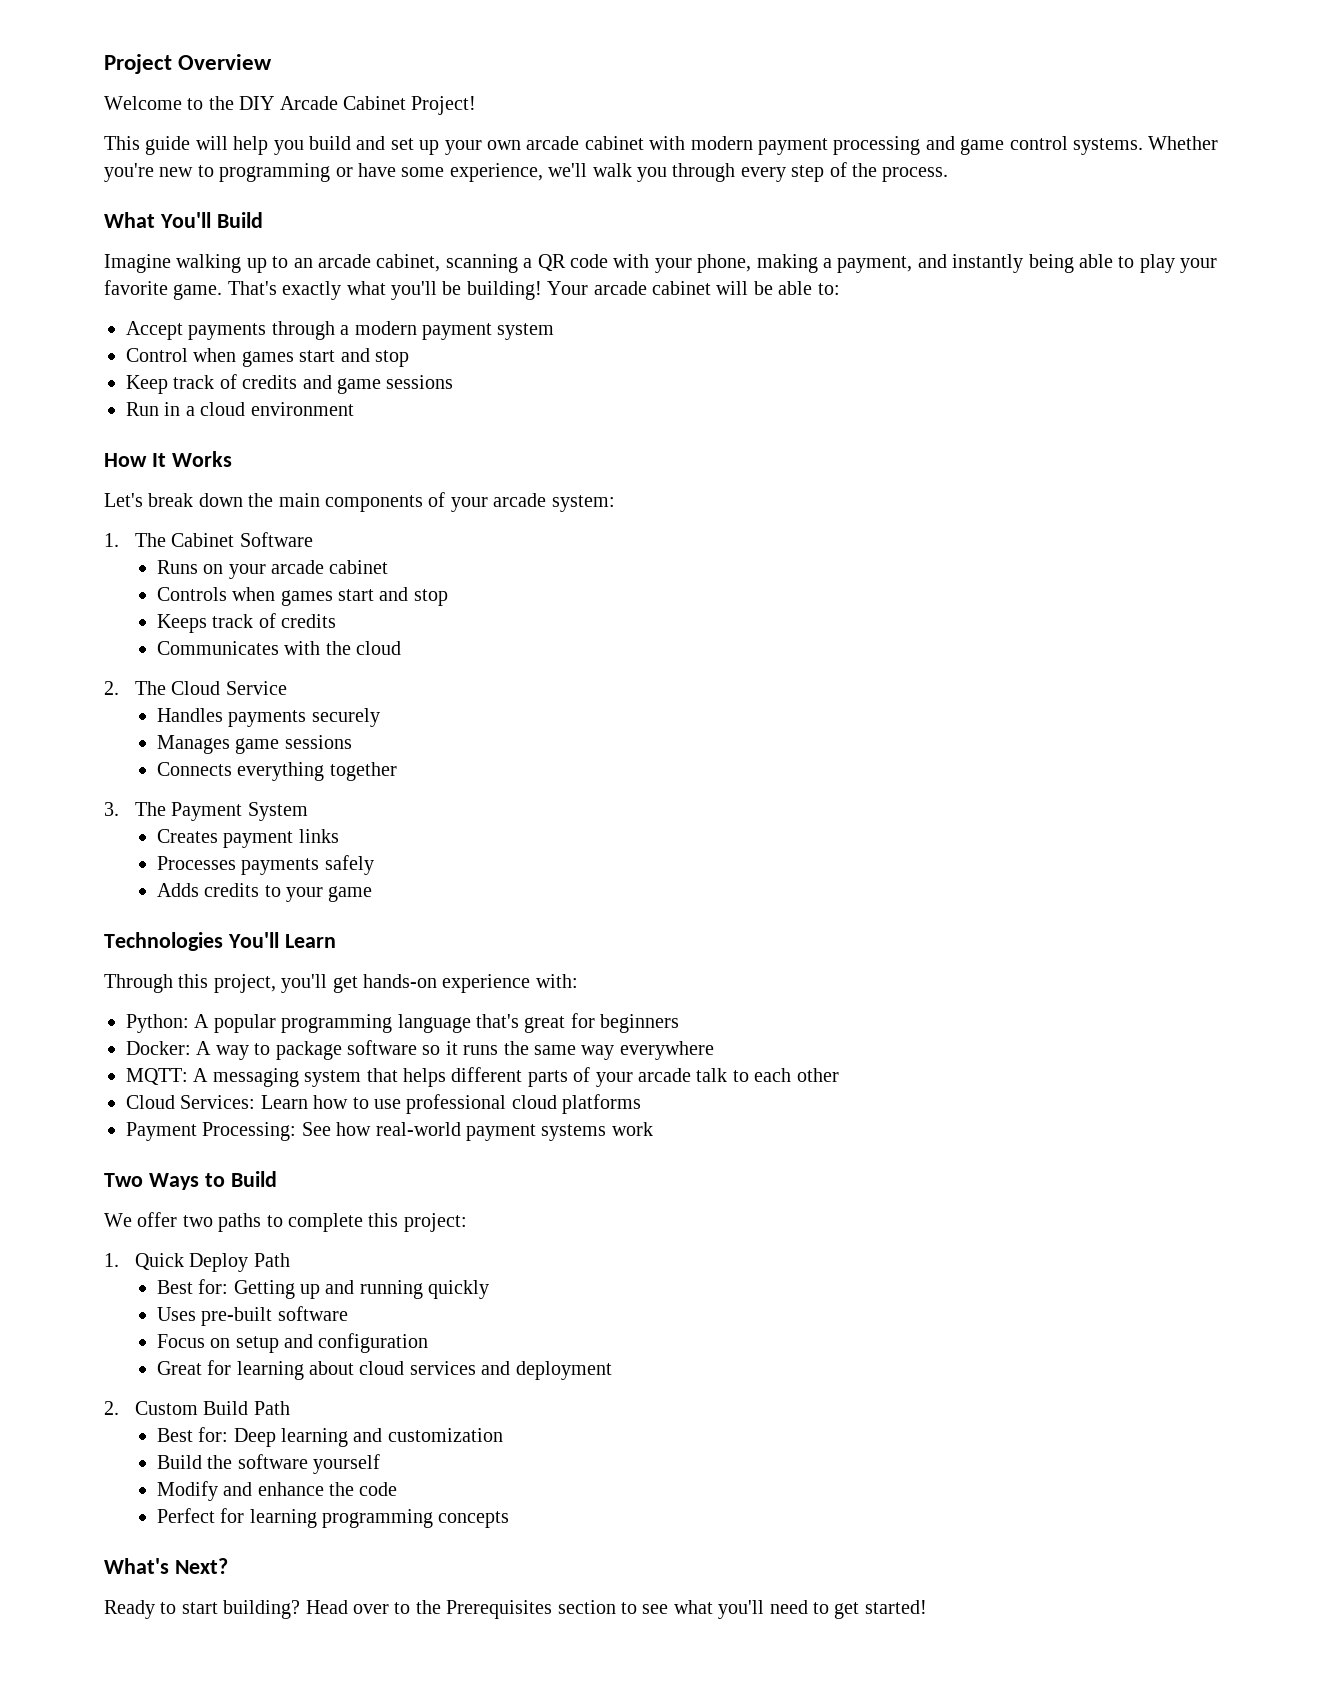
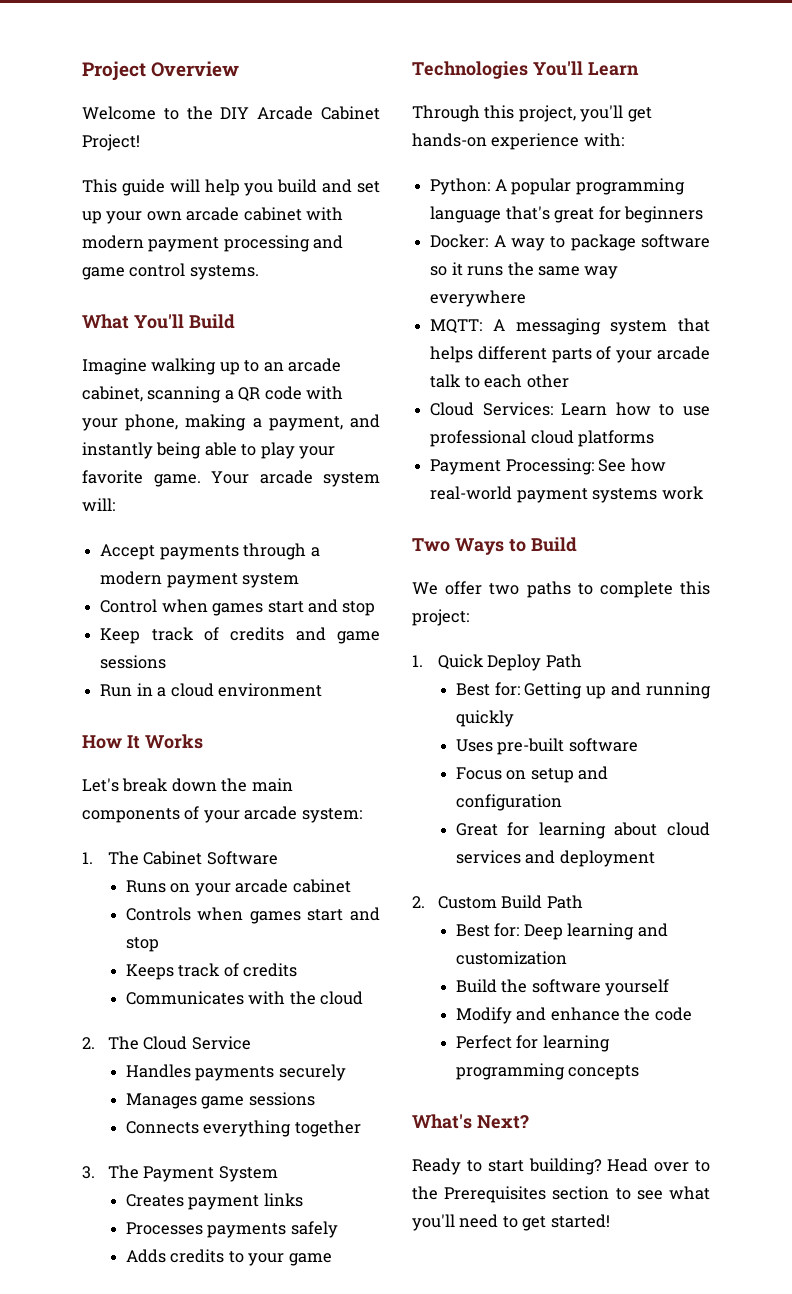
[1148,136,1219,150] [104,162,949,182] Whether you're new to programming or have some experience, we'll walk you through every step of the process. -> (259, 272) none
[227,281,840,300] That's exactly what you'll be building! Your arcade cabinet will be able to: -> [211,470,380,487] [82,498,115,511] Your arcade system will:

